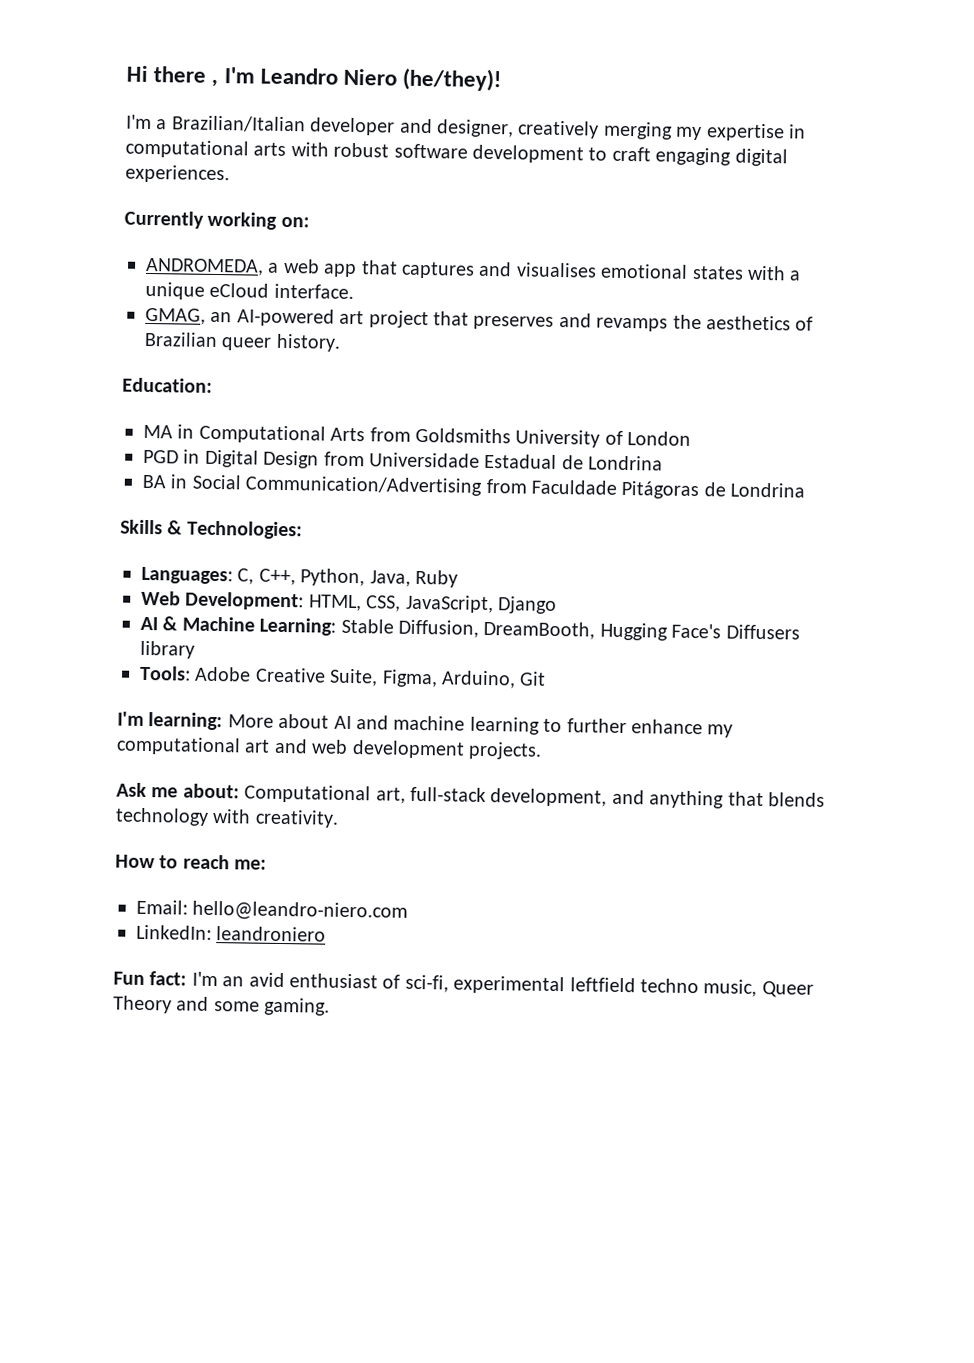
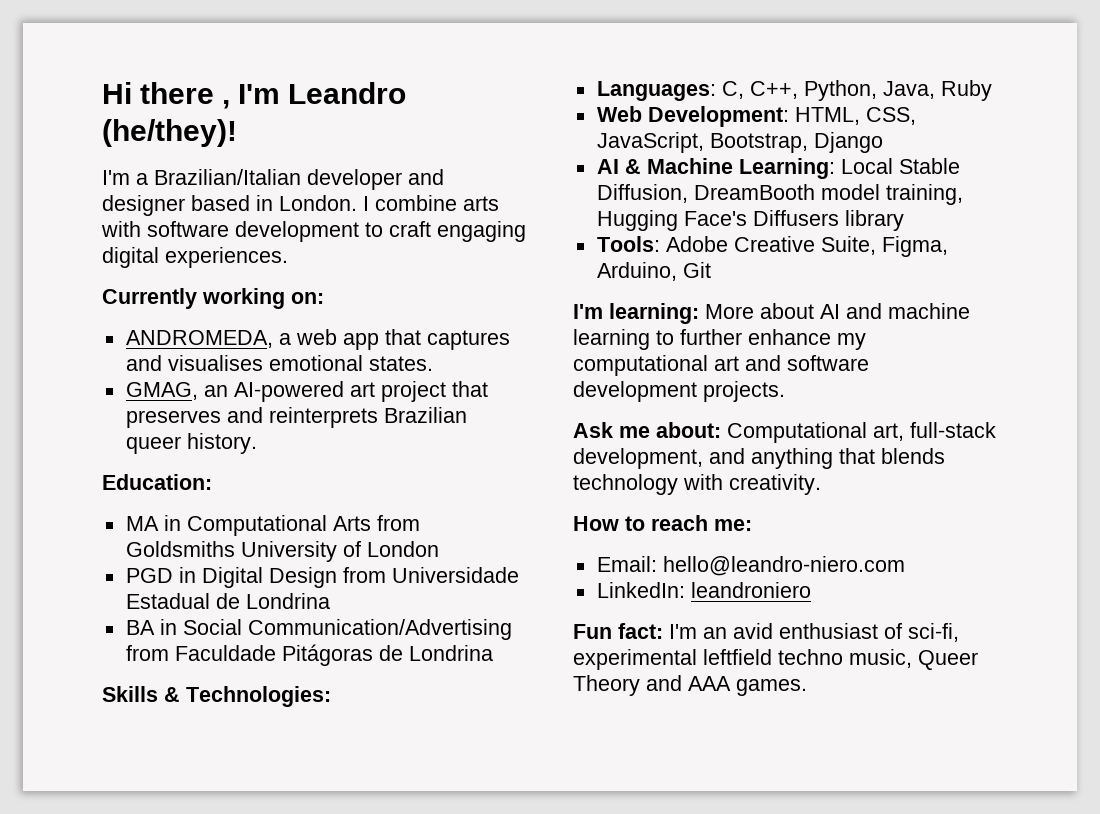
[343,68,398,86] Niero -> (407, 93) none
[436,119,806,142] [125,139,249,159] designer, creatively merging my expertise in computational -> [102,195,457,216] designer based in London. I combine
[333,142,390,158] robust -> (141, 229) none
[691,265,802,281] [145,281,354,300] states with a unique eCloud interface. -> [368,356,433,371] states.
[596,314,814,332] revamps the aesthetics of -> [268,407,378,428] reinterprets
(494, 604) none -> [709,133,808,153] Bootstrap,
(337, 626) none -> [840,158,893,174] Local
[483,620,596,640] DreamBooth, -> [693,184,963,205] DreamBooth model training,
[311,739,349,754] web -> [787,355,869,371] software
[213,997,331,1016] some gaming. -> [688,676,807,696] AAA games.

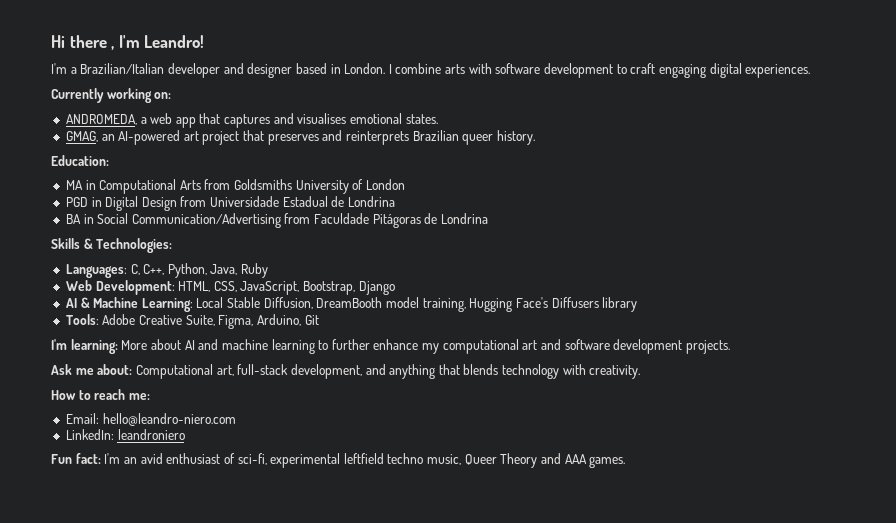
[288,82,407,104] [102,119,237,147] Leandro (he/they)! -> [144,35,205,48] Leandro!

